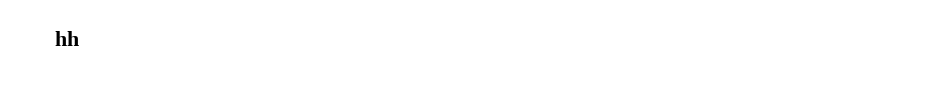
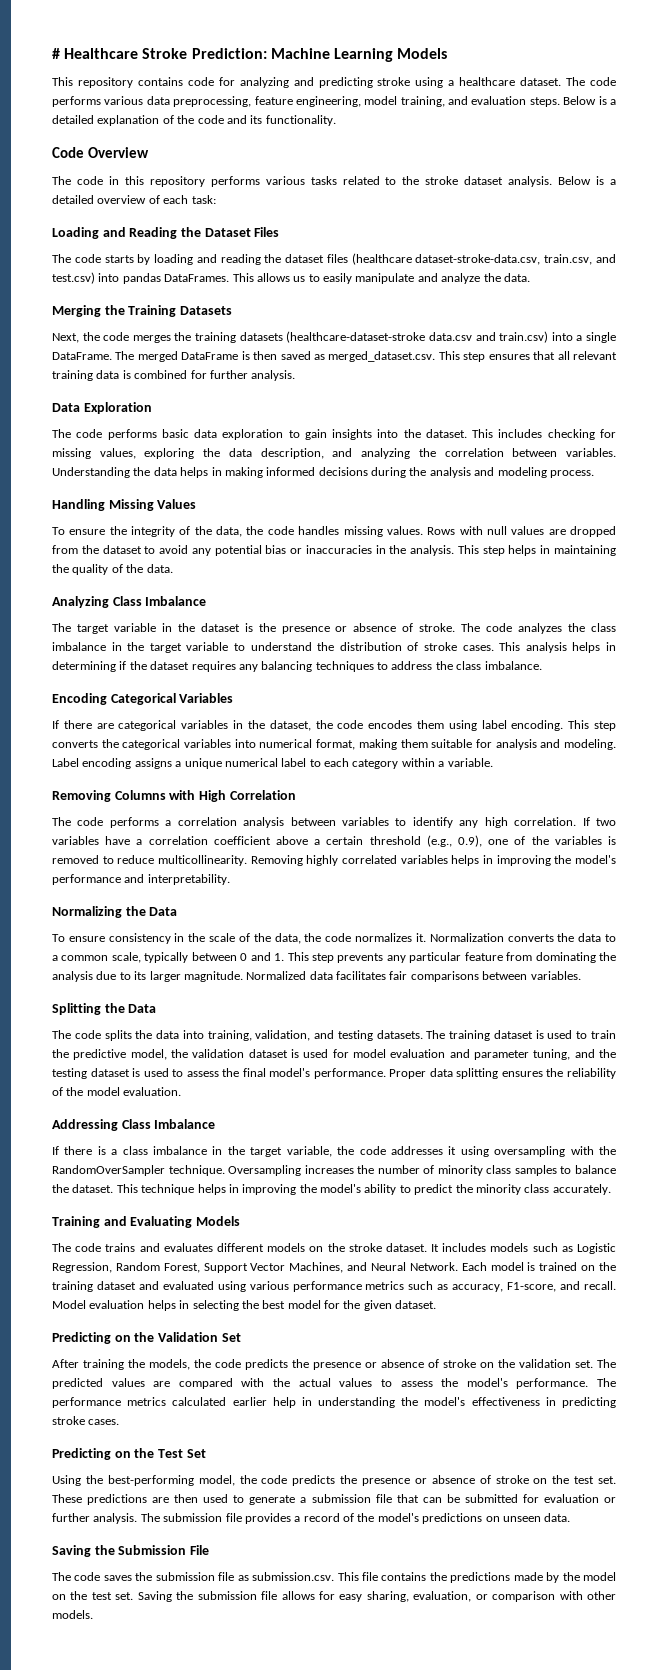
[55,31,79,46] hh -> [52,48,448,62] [52,77,617,88] [52,96,616,107] [52,115,336,126] [52,147,149,158] [52,176,616,187] [52,195,216,204] [52,227,280,239] [52,253,616,265] [52,272,530,284] [52,305,232,317] [52,331,617,343] [52,351,618,362] [52,370,296,381] [52,402,152,414] [52,429,616,440] [52,448,617,459] [52,467,594,478] [52,499,197,511] [52,526,617,537] [52,545,616,556] [52,564,173,575] [52,596,207,608] [52,623,616,634] [52,642,617,653] [52,661,542,672] [52,693,234,705] [52,720,616,731] [52,739,616,750] [52,758,493,769] [52,790,296,802] [52,817,617,828] [52,835,616,847] [52,855,617,866] [52,874,230,885] [52,906,178,918] [52,933,616,944] [52,952,616,963] [52,971,581,982] [52,1003,157,1015] [52,1030,616,1041] [52,1049,616,1060] [52,1068,617,1079] [52,1087,182,1096] [52,1119,216,1131] [52,1146,616,1157] [52,1165,616,1176] [52,1184,611,1195] [52,1216,240,1228] [52,1243,616,1254] [52,1262,616,1273] [52,1281,616,1292] [52,1300,437,1311] [52,1332,241,1344] [52,1359,616,1370] [52,1378,617,1389] [52,1397,616,1408] [52,1416,120,1425] [52,1448,206,1460] [52,1475,616,1486] [52,1494,616,1505] [52,1513,571,1524] [52,1545,209,1557] [52,1572,616,1583] [52,1591,616,1602] [52,1610,93,1619] # Healthcare Stroke Prediction: Machine Learning Models // This repository contains code for analyzing and predicting stroke using a healthcare dataset. The code performs various data preprocessing, feature engineering, model training, and evaluation steps. Below is a detailed explanation of the code and its functionality. // Code Overview // The code in this repository performs various tasks related to the stroke dataset analysis. Below is a detailed overview of each task: // Loading and Reading the Dataset Files // The code starts by loading and reading the dataset files (healthcare dataset-stroke-data.csv, train.csv, and test.csv) into pandas DataFrames. This allows us to easily manipulate and analyze the data. // Merging the Training Datasets // Next, the code merges the training datasets (healthcare-dataset-stroke data.csv and train.csv) into a single DataFrame. The merged DataFrame is then saved as merged_dataset.csv. This step ensures that all relevant training data is combined for further analysis. // Data Exploration // The code performs basic data exploration to gain insights into the dataset. This includes checking for missing values, exploring the data description, and analyzing the correlation between variables. Understanding the data helps in making informed decisions during the analysis and modeling process. // Handling Missing Values // To ensure the integrity of the data, the code handles missing values. Rows with null values are dropped from the dataset to avoid any potential bias or inaccuracies in the analysis. This step helps in maintaining the quality of the data. // Analyzing Class Imbalance // The target variable in the dataset is the presence or absence of stroke. The code analyzes the class imbalance in the target variable to understand the distribution of stroke cases. This analysis helps in determining if the dataset requires any balancing techniques to address the class imbalance. // Encoding Categorical Variables // If there are categorical variables in the dataset, the code encodes them using label encoding. This step converts the categorical variables into numerical format, making them suitable for analysis and modeling. Label encoding assigns a unique numerical label to each category within a variable. // Removing Columns with High Correlation // The code performs a correlation analysis between variables to identify any high correlation. If two variables have a correlation coefficient above a certain threshold (e.g., 0.9), one of the variables is removed to reduce multicollinearity. Removing highly correlated variables helps in improving the model's performance and interpretability. // Normalizing the Data // To ensure consistency in the scale of the data, the code normalizes it. Normalization converts the data to a common scale, typically between 0 and 1. This step prevents any particular feature from dominating the analysis due to its larger magnitude. Normalized data facilitates fair comparisons between variables. // Splitting the Data // The code splits the data into training, validation, and testing datasets. The training dataset is used to train the predictive model, the validation dataset is used for model evaluation and parameter tuning, and the testing dataset is used to assess the final model's performance. Proper data splitting ensures the reliability of the model evaluation. // Addressing Class Imbalance // If there is a class imbalance in the target variable, the code addresses it using oversampling with the RandomOverSampler technique. Oversampling increases the number of minority class samples to balance the dataset. This technique helps in improving the model's ability to predict the minority class accurately. // Training and Evaluating Models // The code trains and evaluates different models on the stroke dataset. It includes models such as Logistic Regression, Random Forest, Support Vector Machines, and Neural Network. Each model is trained on the training dataset and evaluated using various performance metrics such as accuracy, F1-score, and recall. Model evaluation helps in selecting the best model for the given dataset. // Predicting on the Validation Set // After training the models, the code predicts the presence or absence of stroke on the validation set. The predicted values are compared with the actual values to assess the model's performance. The performance metrics calculated earlier help in understanding the model's effectiveness in predicting stroke cases. // Predicting on the Test Set // Using the best-performing model, the code predicts the presence or absence of stroke on the test set. These predictions are then used to generate a submission file that can be submitted for evaluation or further analysis. The submission file provides a record of the model's predictions on unseen data. // Saving the Submission File // The code saves the submission file as submission.csv. This file contains the predictions made by the model on the test set. Saving the submission file allows for easy sharing, evaluation, or comparison with other models.

